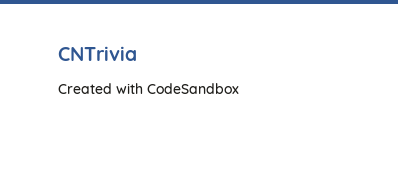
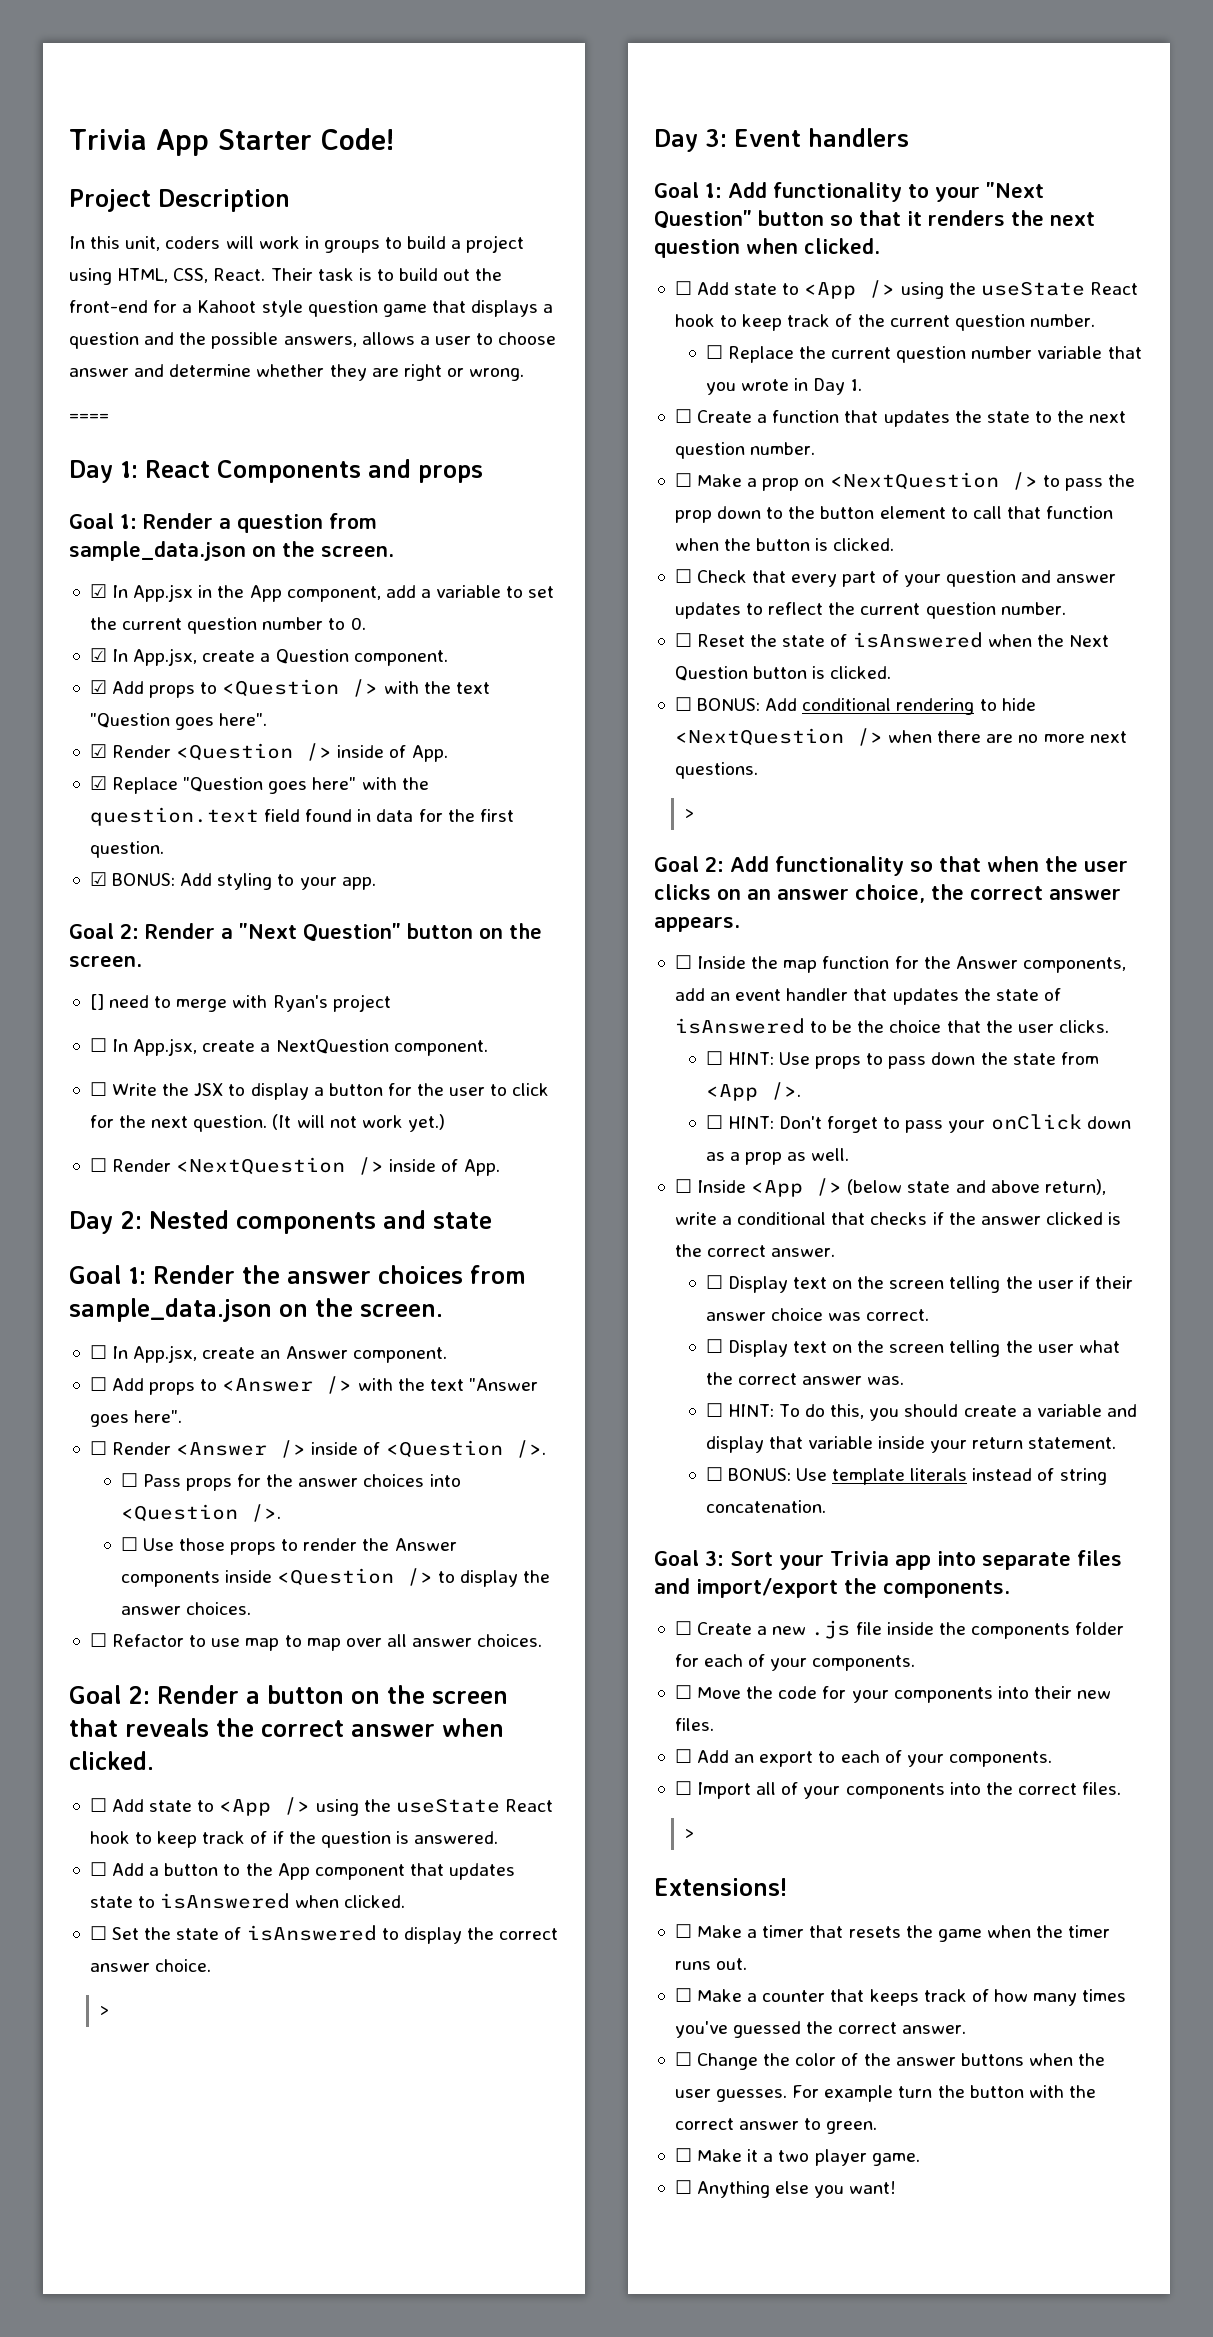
[58,46,137,61] [58,83,239,94] CNTrivia // Created with CodeSandbox -> [69,128,395,156] [69,189,290,212] [69,235,525,253] [69,268,503,285] [69,300,554,317] [69,332,557,349] [69,364,525,381] [69,413,109,421] [69,459,483,483] [69,513,377,533] [69,541,394,561] [89,584,555,602] [89,617,366,634] [89,648,448,666] [89,679,490,698] [89,713,268,730] [89,743,448,762] [89,776,429,794] [89,807,514,826] [89,841,164,858] [89,872,376,890] [69,923,542,942] [69,956,142,967] [89,994,391,1012] [89,1038,488,1056] [89,1082,550,1100] [89,1114,445,1132] [89,1157,500,1176] [69,1210,492,1234] [69,1265,526,1284] [69,1298,443,1322] [89,1345,447,1363] [89,1376,538,1395] [89,1410,183,1427] [89,1440,546,1458] [120,1473,461,1491] [120,1504,281,1522] [120,1537,457,1555] [120,1568,551,1587] [120,1602,251,1615] [89,1633,543,1651] [69,1685,508,1704] [69,1718,504,1737] [69,1751,154,1770] [89,1797,553,1816] [89,1831,499,1848] [89,1862,516,1880] [89,1893,406,1909] [89,1925,559,1944] [89,1959,212,1972] [99,2006,109,2016] [654,128,909,152] [654,182,1044,202] [654,210,1095,229] [654,238,880,258] [674,280,1138,299] [674,314,1095,331] [705,345,1142,363] [705,378,863,395] [674,409,1127,427] [674,442,816,459] [674,472,1135,491] [674,506,1114,523] [674,538,895,551] [674,569,1117,587] [674,602,1066,619] [674,632,1109,648] [674,666,892,681] [674,697,1036,715] [674,728,1127,746] [674,762,758,779] [684,809,694,819] [654,856,1128,876] [654,884,1121,903] [654,917,740,932] [674,955,1126,973] [674,988,1061,1005] [674,1018,1109,1034] [705,1051,1099,1069] [705,1082,801,1101] [705,1114,1131,1133] [705,1148,850,1165] [674,1178,1106,1197] [674,1212,1122,1225] [674,1244,836,1257] [705,1275,1133,1293] [705,1308,930,1321] [705,1339,1120,1357] [705,1372,905,1385] [705,1403,1137,1421] [705,1436,1117,1453] [705,1467,1107,1485] [705,1500,826,1513] [654,1550,1122,1570] [654,1578,1010,1598] [674,1620,1125,1639] [674,1654,916,1671] [674,1685,1112,1703] [674,1718,714,1731] [674,1749,1052,1767] [674,1781,1122,1799] [684,1829,694,1839] [654,1878,787,1896] [674,1924,1111,1942] [674,1958,748,1970] [674,1988,1127,2006] [674,2021,967,2038] [674,2052,1106,2070] [674,2085,1096,2102] [674,2118,878,2134] [674,2148,920,2166] [674,2180,897,2198] Trivia App Starter Code! // Project Description // In this unit, coders will work in groups to build a project using HTML, CSS, React. Their task is to build out the front-end for a Kahoot style question game that displays a question and the possible answers, allows a user to choose answer and determine whether they are right or wrong. // ==== // Day 1: React Components and props // Goal 1: Render a question from sample_data.json on the screen. // ☑ In App.jsx in the App component, add a variable to set the current question number to 0. // ☑ In App.jsx, create a Question component. // ☑ Add props to <Question /> with the text "Question goes here". // ☑ Render <Question /> inside of App. // ☑ Replace "Question goes here" with the question.text field found in data for the first question. // ☑ BONUS: Add styling to your app. // Goal 2: Render a "Next Question" button on the screen. // [] need to merge with Ryan's project // ☐ In App.jsx, create a NextQuestion component. // ☐ Write the JSX to display a button for the user to click for the next question. (It will not work yet.) // ☐ Render <NextQuestion /> inside of App. // Day 2: Nested components and state // Goal 1: Render the answer choices from sample_data.json on the screen. // ☐ In App.jsx, create an Answer component. // ☐ Add props to <Answer /> with the text "Answer goes here". // ☐ Render <Answer /> inside of <Question />. // ☐ Pass props for the answer choices into <Question />. // ☐ Use those props to render the Answer components inside <Question /> to display the answer choices. // ☐ Refactor to use map to map over all answer choices. // Goal 2: Render a button on the screen that reveals the correct answer when clicked. // ☐ Add state to <App /> using the useState React hook to keep track of if the question is answered. // ☐ Add a button to the App component that updates state to isAnswered when clicked. // ☐ Set the state of isAnswered to display the correct answer choice. // > // Day 3: Event handlers // Goal 1: Add functionality to your "Next Question" button so that it renders the next question when clicked. // ☐ Add state to <App /> using the useState React hook to keep track of the current question number. // ☐ Replace the current question number variable that you wrote in Day 1. // ☐ Create a function that updates the state to the next question number. // ☐ Make a prop on <NextQuestion /> to pass the prop down to the button element to call that function when the button is clicked. // ☐ Check that every part of your question and answer updates to reflect the current question number. // ☐ Reset the state of isAnswered when the Next Question button is clicked. // ☐ BONUS: Add conditional rendering to hide <NextQuestion /> when there are no more next questions. // > // Goal 2: Add functionality so that when the user clicks on an answer choice, the correct answer appears. // ☐ Inside the map function for the Answer components, add an event handler that updates the state of isAnswered to be the choice that the user clicks. // ☐ HINT: Use props to pass down the state from <App />. // ☐ HINT: Don't forget to pass your onClick down as a prop as well. // ☐ Inside <App /> (below state and above return), write a conditional that checks if the answer clicked is the correct answer. // ☐ Display text on the screen telling the user if their answer choice was correct. // ☐ Display text on the screen telling the user what the correct answer was. // ☐ HINT: To do this, you should create a variable and display that variable inside your return statement. // ☐ BONUS: Use template literals instead of string concatenation. // Goal 3: Sort your Trivia app into separate files and import/export the components. // ☐ Create a new .js file inside the components folder for each of your components. // ☐ Move the code for your components into their new files. // ☐ Add an export to each of your components. // ☐ Import all of your components into the correct files. // > // Extensions! // ☐ Make a timer that resets the game when the timer runs out. // ☐ Make a counter that keeps track of how many times you've guessed the correct answer. // ☐ Change the color of the answer buttons when the user guesses. For example turn the button with the correct answer to green. // ☐ Make it a two player game. // ☐ Anything else you want!

